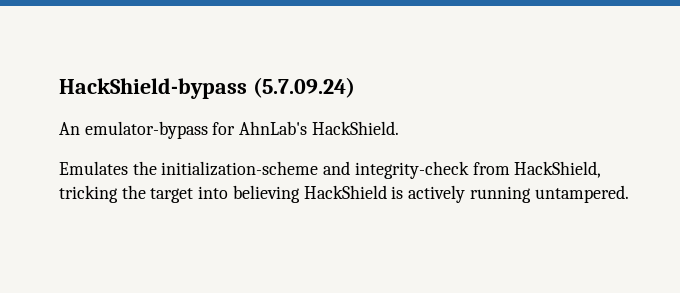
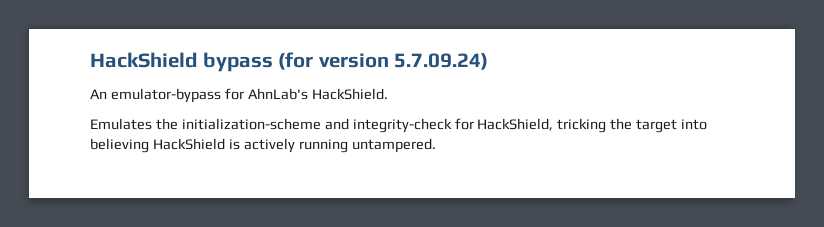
[59,77,355,99] HackShield-bypass (5.7.09.24) -> [90,52,489,72] HackShield bypass (for version 5.7.09.24)
[472,162,510,175] from -> [454,118,474,130] for

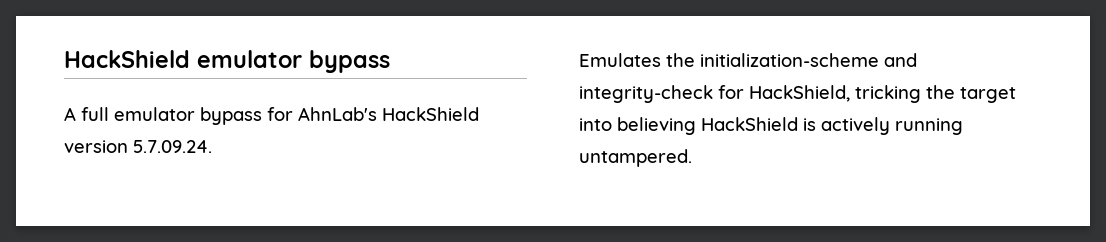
[90,52,489,72] [90,88,388,103] HackShield bypass (for version 5.7.09.24) // An emulator-bypass for AhnLab's HackShield. -> [64,50,390,73] [64,107,479,125] [64,140,212,153] HackShield emulator bypass // A full emulator bypass for AhnLab's HackShield version 5.7.09.24.

